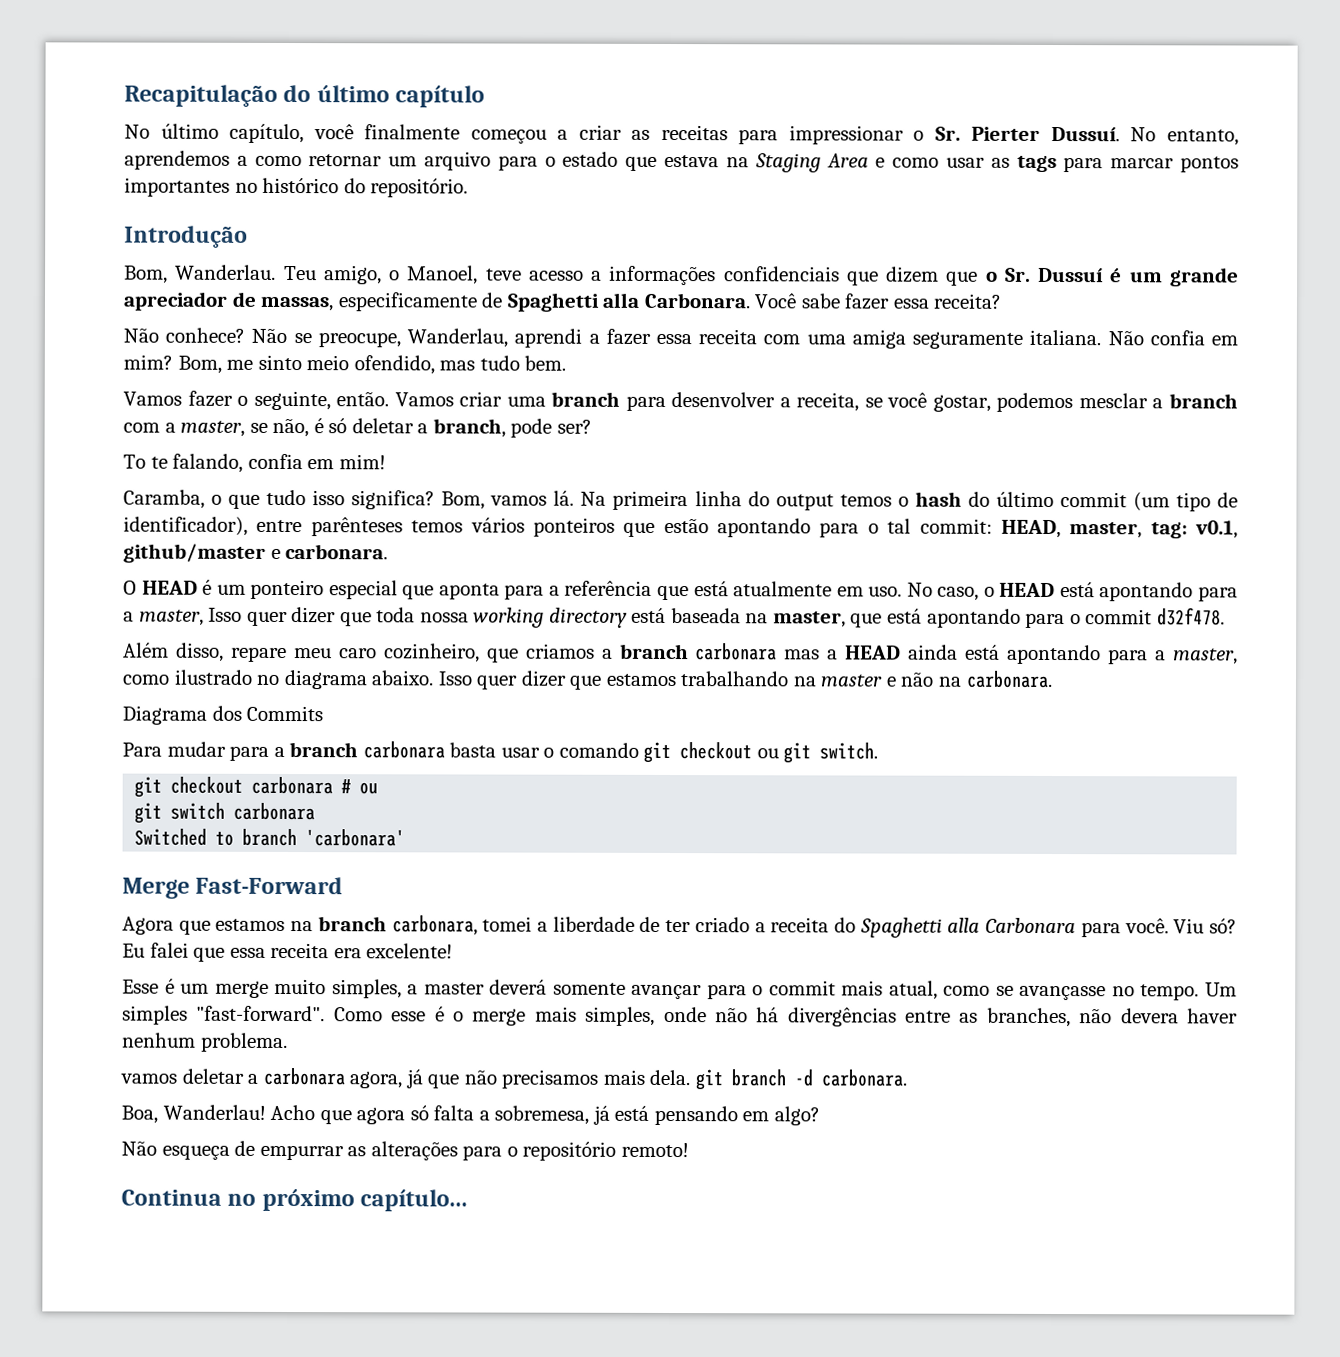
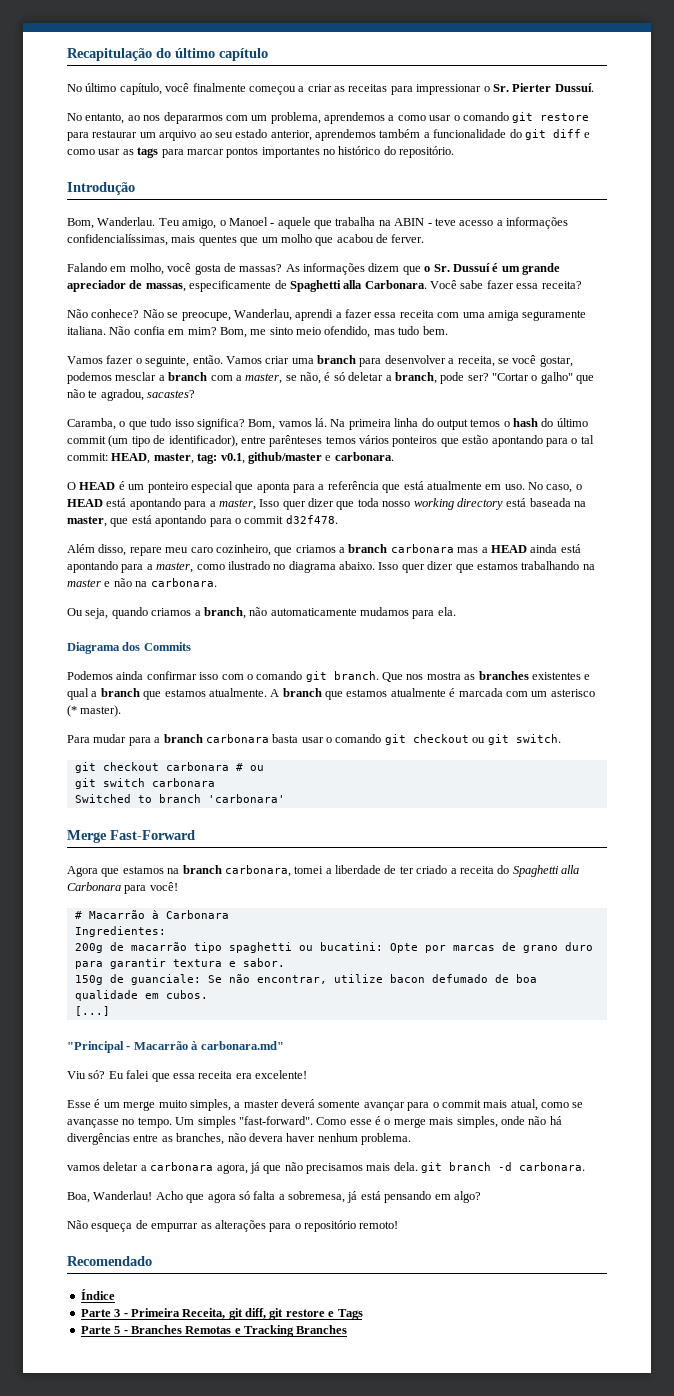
(1120, 134) none -> (594, 87) //
[124,150,869,173] aprendemos a como retornar um arquivo para o estado que estava na Staging Area -> [127,112,590,124] [67,129,581,141] ao nos depararmos com um problema, aprendemos a como usar o comando git restore para restaurar um arquivo ao seu estado anterior, aprendemos também a funcionalidade do git diff
[407,265,879,286] Manoel, teve acesso a informações confidenciais que -> [228,217,568,229] [67,234,425,246] [67,263,365,275] Manoel - aquele que trabalha na ABIN - teve acesso a informações confidencialíssimas, mais quentes que um molho que acabou de ferver. // Falando em molho, você gosta de massas? As informações
[123,453,386,473] // To te falando, confia em mim! -> [492,372,595,384] [67,389,196,401] "Cortar o galho" que não te agradou, sacastes?
[419,612,469,623] nossa -> [382,501,411,507] nosso
[122,705,324,725] Diagrama dos Commits -> [67,607,456,619] [67,642,191,654] [67,671,591,682] [67,688,595,700] [67,705,122,717] Ou seja, quando criamos a branch, não automaticamente mudamos para ela. // Diagrama dos Commits // Podemos ainda confirmar isso com o comando git branch. Que nos mostra as branches existentes e qual a branch que estamos atualmente. A branch que estamos atualmente é marcada com um asterisco (* master).
[1124,918,1169,934] você. -> [149,882,178,891] [74,910,229,919] [74,926,166,937] [74,942,593,953] [74,958,285,969] [74,974,537,985] [74,990,208,1001] [74,1006,110,1016] [67,1041,284,1053] você! // # Macarrão à Carbonara // Ingredientes: // 200g de macarrão tipo spaghetti ou bucatini: Opte por marcas de grano duro para garantir textura e sabor. // 150g de guanciale: Se não encontrar, utilize bacon defumado de boa qualidade em cubos. // [...] // "Principal - Macarrão à carbonara.md" //
[121,1188,469,1212] Continua no próximo capítulo... -> [67,1256,152,1266] [80,1289,115,1300] [80,1308,363,1320] [80,1325,348,1337] Recomendado // Índice // Parte 3 - Primeira Receita, git diff, git restore e Tags // Parte 5 - Branches Remotas e Tracking Branches

